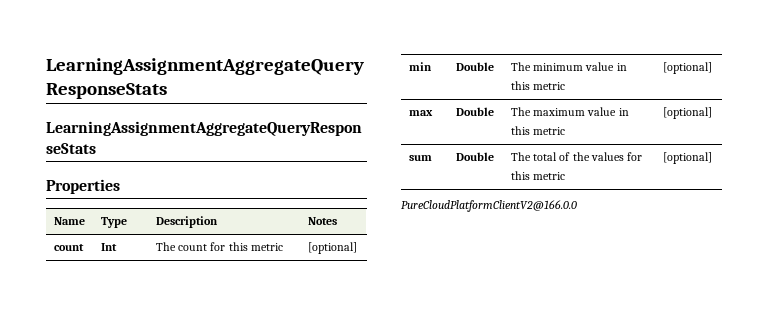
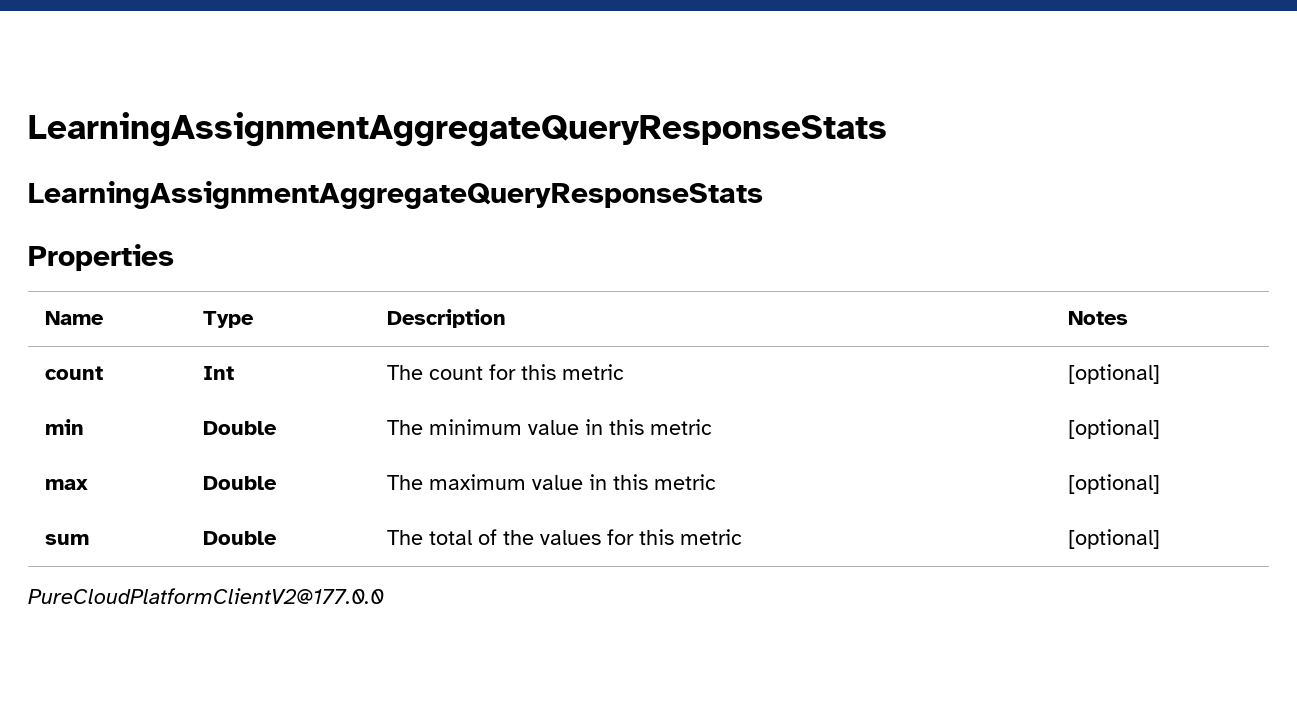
[401,200,577,212] PureCloudPlatformClientV2@166.0.0 -> [28,588,384,604] PureCloudPlatformClientV2@177.0.0

